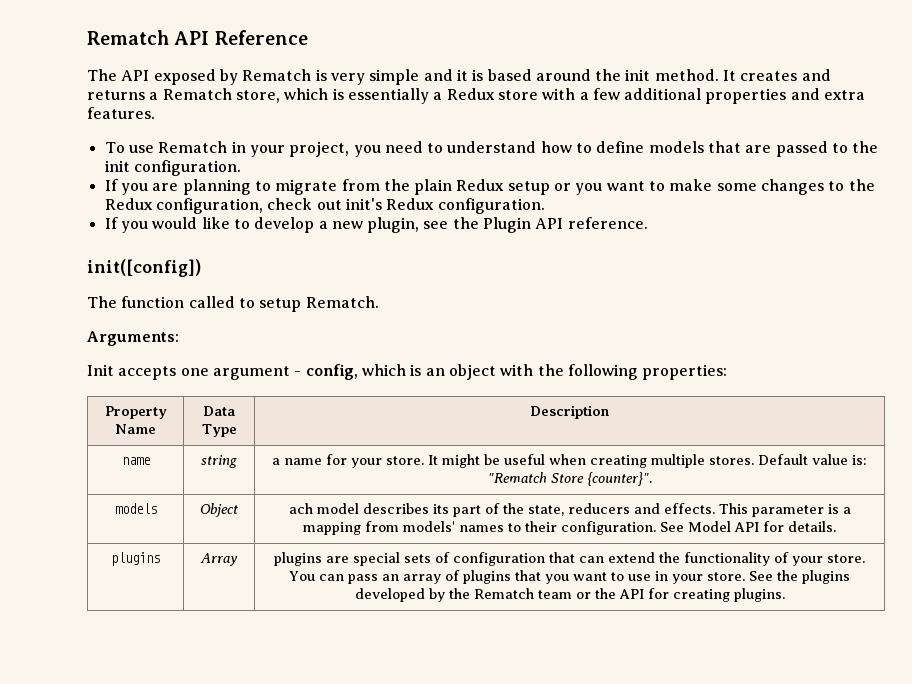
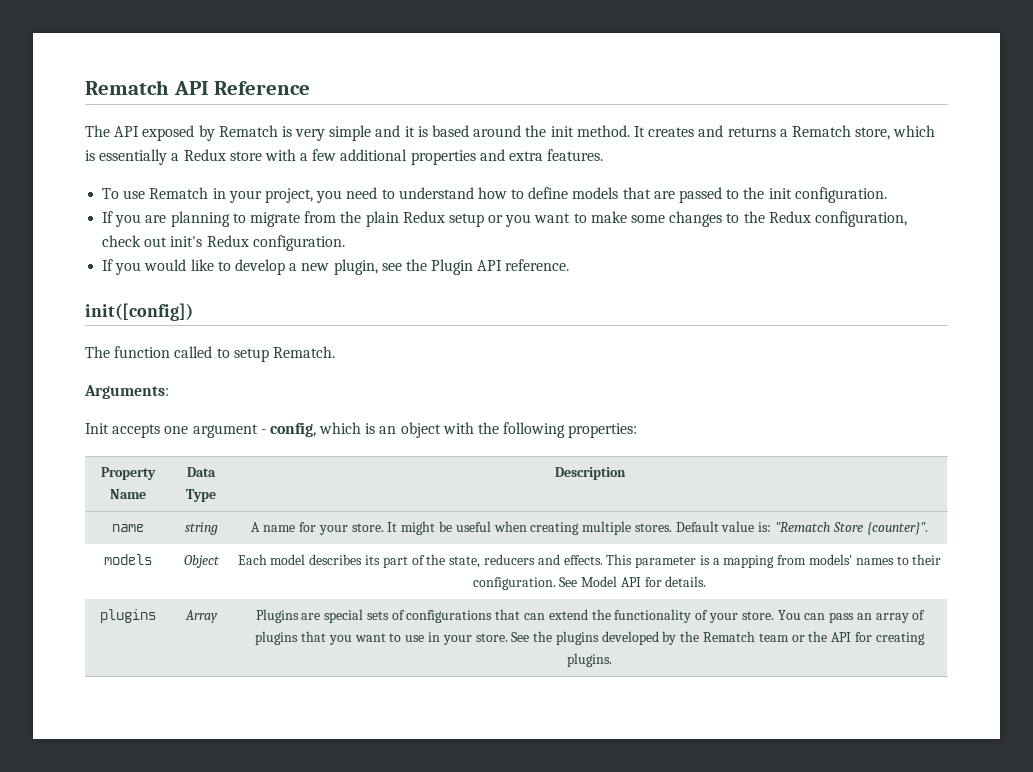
[272,458,280,465] a -> [251,522,261,532] A
[288,503,313,514] ach -> [237,554,267,565] Each
[274,552,322,566] plugins -> [255,609,299,623] Plugins
[453,552,545,566] configuration -> [406,610,493,623] configurations

